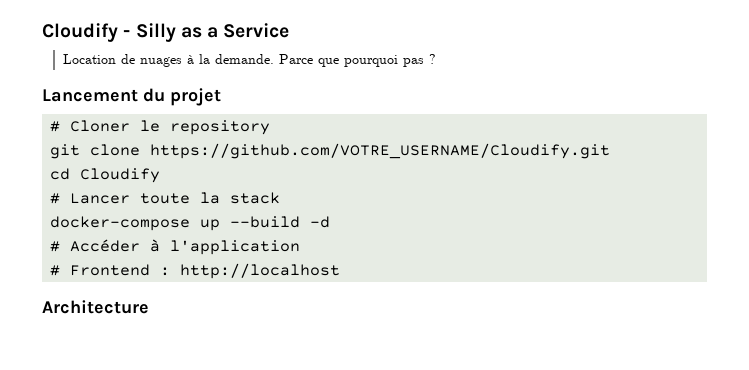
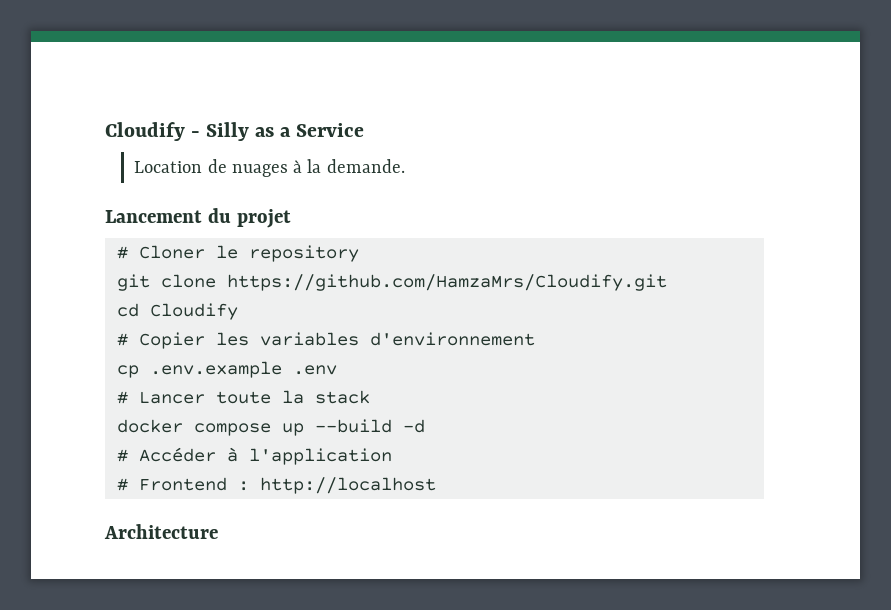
[279,54,437,67] Parce que pourquoi pas ? -> (405, 166) none
[150,143,611,159] https://github.com/VOTRE_USERNAME/Cloudify.git -> [226,274,667,291] https://github.com/HamzaMrs/Cloudify.git
(161, 175) none -> [116,332,535,349] [116,361,337,378] // # Copier les variables d'environnement // cp .env.example .env
[50,216,191,231] docker-compose -> [116,419,271,436] docker compose

